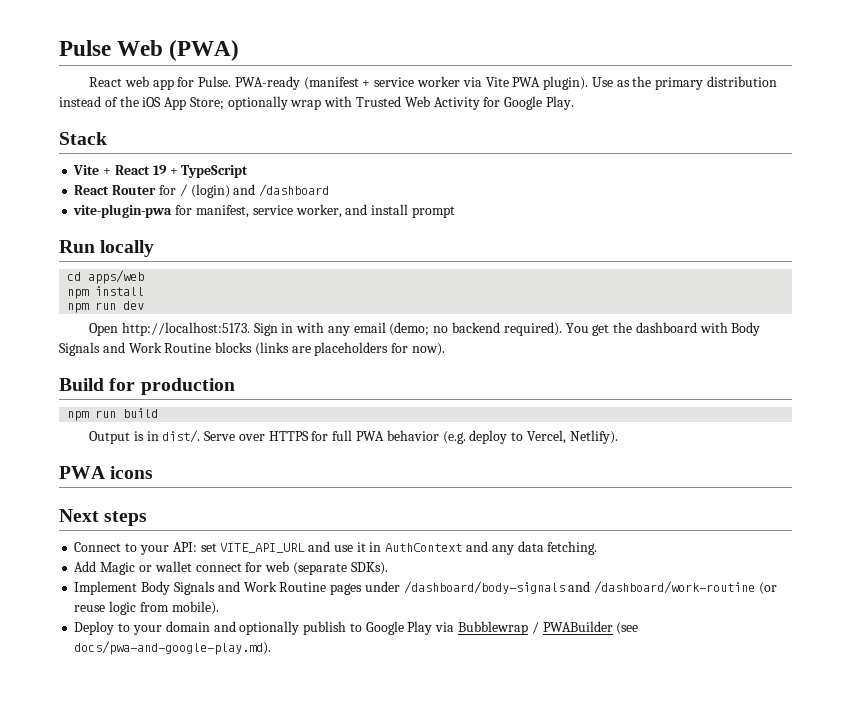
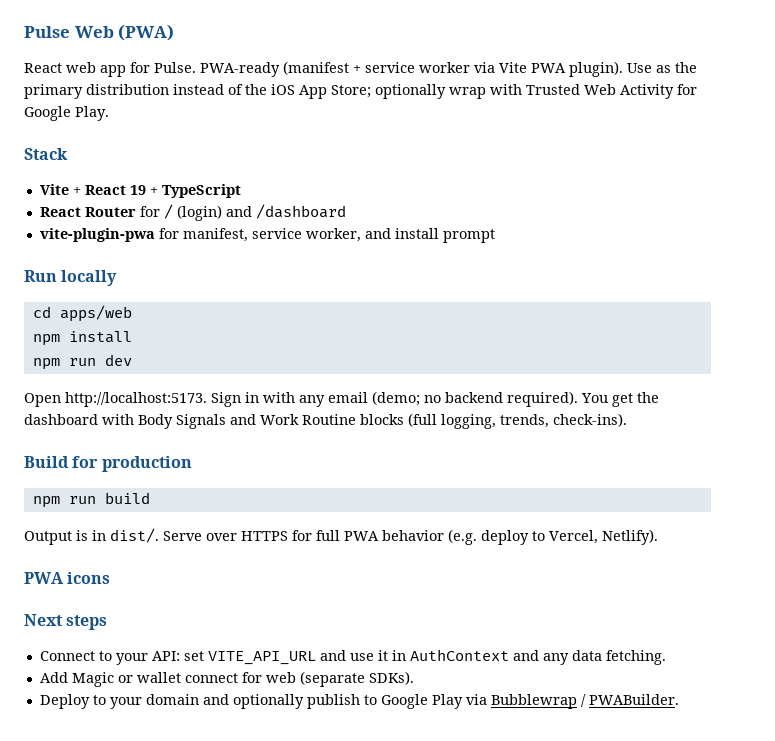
[254,342,446,356] (links are placeholders for now). -> [408,413,627,429] (full logging, trends, check-ins).
[74,581,777,595] [74,601,219,615] // Implement Body Signals and Work Routine pages under /dashboard/body-signals and /dashboard/work-routine (or reuse logic from mobile). -> (414, 678) none
[542,621,639,635] [74,641,272,655] PWABuilder (see docs/pwa-and-google-play.md). -> [588,694,679,705] PWABuilder.

